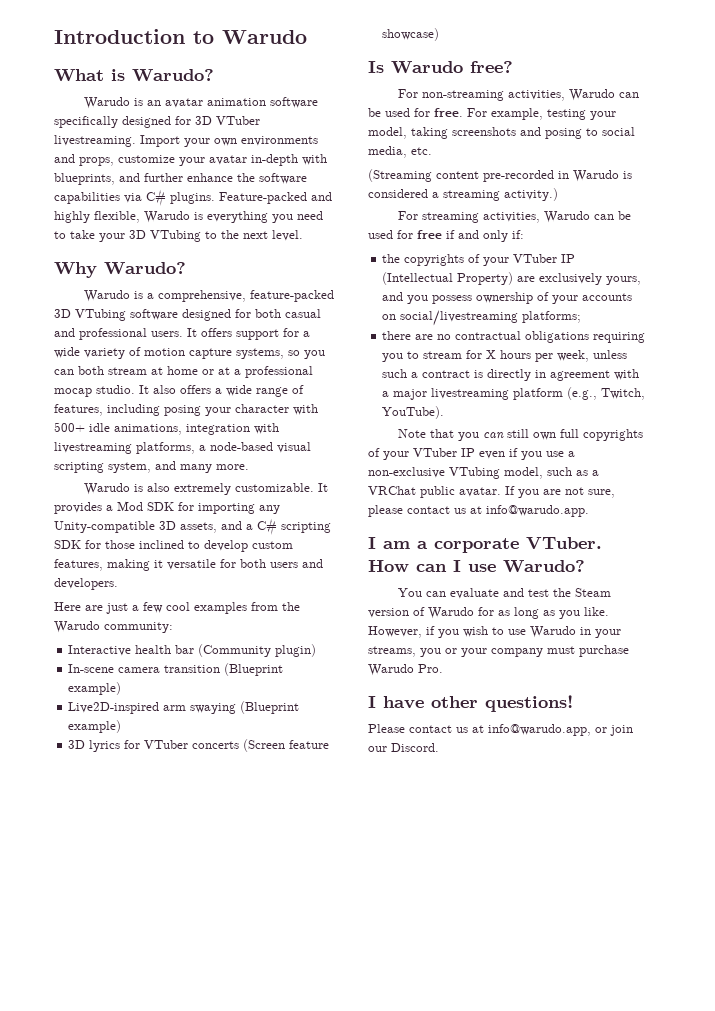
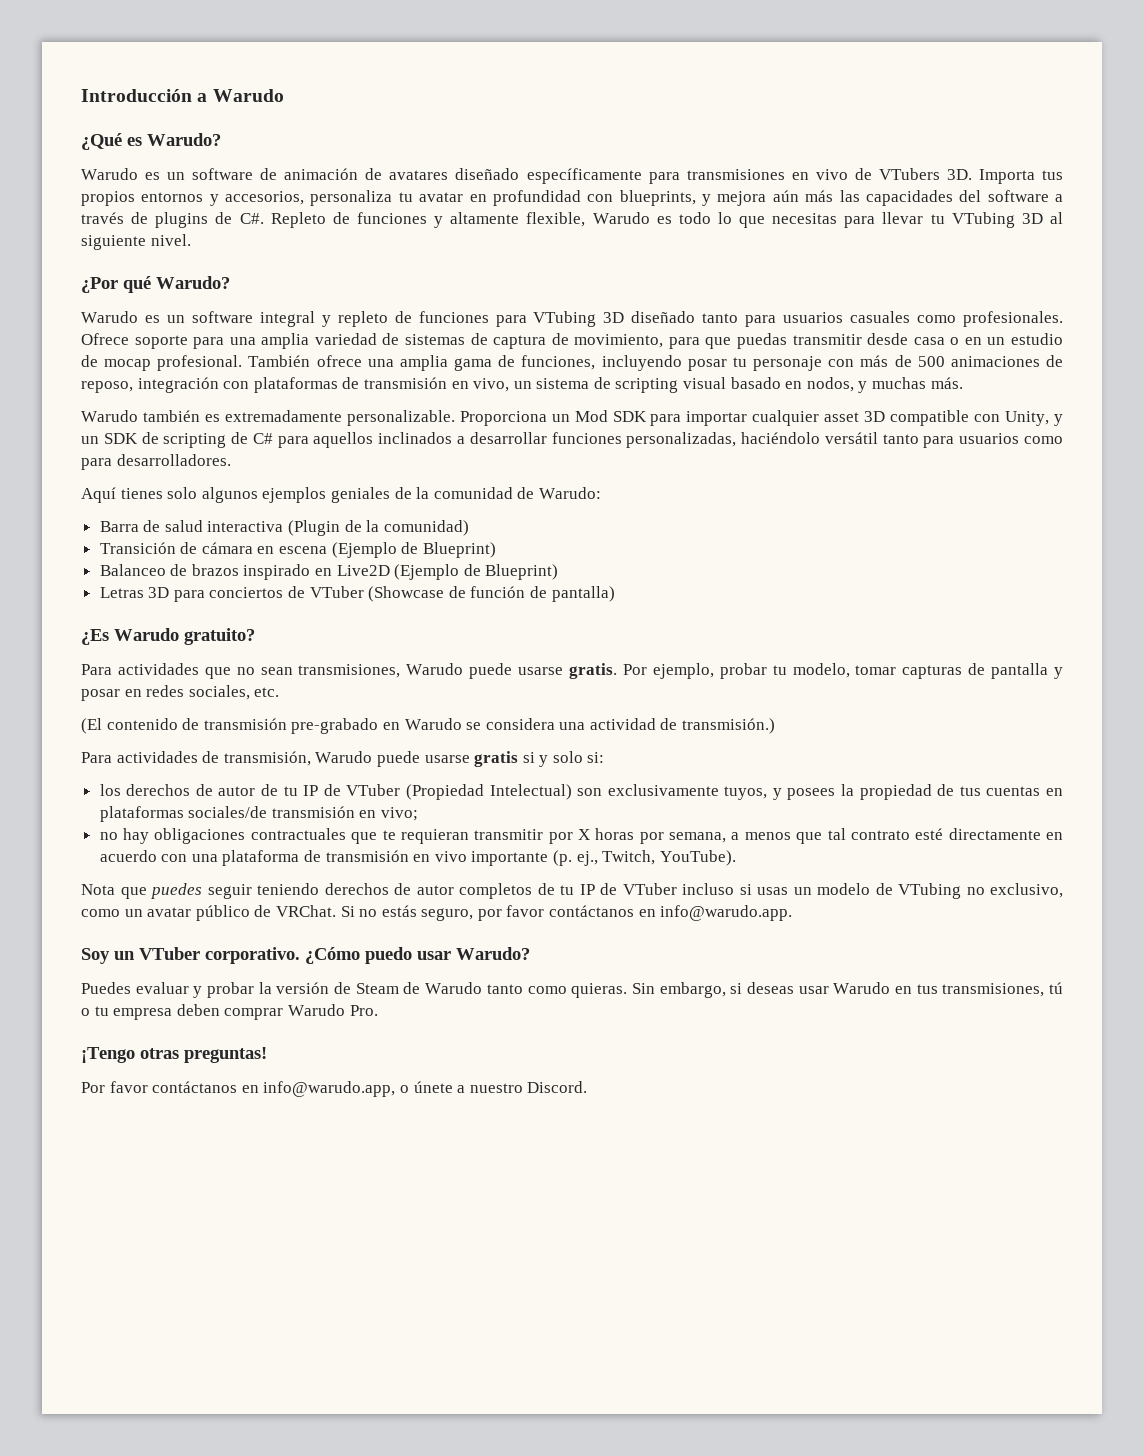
[54,29,214,44] Introduction to -> [81,89,208,102] Introducción a
[54,69,214,82] [83,97,318,109] [54,116,260,128] [54,135,318,147] [54,154,327,166] [54,173,307,185] [54,189,332,206] [54,211,323,223] [54,230,303,242] [54,262,186,278] [83,290,334,302] [54,309,321,321] [54,328,310,340] [54,347,325,359] [54,366,313,378] [54,385,304,397] [54,404,318,416] [54,422,279,435] [54,442,311,454] [54,461,249,473] [83,483,328,495] [54,501,280,514] [54,518,331,535] [54,540,293,552] [54,559,323,571] [54,578,118,590] [54,602,300,614] [54,621,173,633] [68,644,317,657] [68,663,284,676] [68,682,122,695] [68,701,300,714] [68,720,122,733] [68,739,330,752] [382,28,440,41] [368,61,513,74] [397,89,639,101] [368,108,616,120] [368,127,635,139] [368,146,432,158] [368,169,632,182] [368,188,558,201] [397,211,631,223] [368,230,524,242] [382,254,576,266] [382,272,642,285] [382,292,633,304] [382,310,582,326] [382,331,646,343] [382,350,628,362] [382,369,640,381] [382,387,646,400] [382,406,445,419] [397,429,643,441] [368,448,575,460] [368,467,599,479] [368,486,615,498] [368,505,589,517] [368,537,602,553] [368,560,585,573] [397,588,611,599] [368,607,609,619] [368,626,621,638] [368,645,629,657] [368,664,443,676] [368,695,573,712] [368,724,633,736] [368,746,387,752] What is Warudo? // Warudo is an avatar animation software specifically designed for 3D VTuber livestreaming. Import your own environments and props, customize your avatar in-depth with blueprints, and further enhance the software capabilities via C# plugins. Feature-packed and highly flexible, Warudo is everything you need to take your 3D VTubing to the next level. // Why Warudo? // Warudo is a comprehensive, feature-packed 3D VTubing software designed for both casual and professional users. It offers support for a wide variety of motion capture systems, so you can both stream at home or at a professional mocap studio. It also offers a wide range of features, including posing your character with 500+ idle animations, integration with livestreaming platforms, a node-based visual scripting system, and many more. // Warudo is also extremely customizable. It provides a Mod SDK for importing any Unity-compatible 3D assets, and a C# scripting SDK for those inclined to develop custom features, making it versatile for both users and developers. // Here are just a few cool examples from the Warudo community: // Interactive health bar (Community plugin) // In-scene camera transition (Blueprint example) // Live2D-inspired arm swaying (Blueprint example) // 3D lyrics for VTuber concerts (Screen feature showcase) // Is Warudo free? // For non-streaming activities, Warudo can be used for free. For example, testing your model, taking screenshots and posing to social media, etc. // (Streaming content pre-recorded in Warudo is considered a streaming activity.) // For streaming activities, Warudo can be used for free if and only if: // the copyrights of your VTuber IP (Intellectual Property) are exclusively yours, and you possess ownership of your accounts on social/livestreaming platforms; // there are no contractual obligations requiring you to stream for X hours per week, unless such a contract is directly in agreement with a major livestreaming platform (e.g., Twitch, YouTube). // Note that you can still own full copyrights of your VTuber IP even if you use a non-exclusive VTubing model, such as a VRChat public avatar. If you are not sure, please contact us at info@warudo.app. // I am a corporate VTuber. How can I use Warudo? // You can evaluate and test the Steam version of Warudo for as long as you like. However, if you wish to use Warudo in your streams, you or your company must purchase Warudo Pro. // I have other questions! // Please contact us at info@warudo.app, or join our -> [81,133,221,150] [81,168,1063,184] [81,190,1063,206] [81,212,1063,228] [81,234,191,250] [81,276,230,293] [81,311,1064,327] [81,333,1063,349] [81,355,1063,371] [81,377,963,393] [81,410,1063,426] [81,432,1064,448] [81,454,231,470] [81,487,601,503] [99,520,469,536] [99,542,496,558] [99,564,559,580] [99,586,615,602] [81,628,255,645] [81,663,1064,679] [81,685,280,701] [81,718,776,734] [81,751,605,767] [99,784,1063,800] [99,806,419,822] [99,828,1063,844] [99,850,736,866] [81,883,1063,899] [81,905,793,921] [81,947,530,964] [81,982,1063,998] [81,1004,378,1020] [81,1047,267,1063] [81,1081,523,1097] ¿Qué es Warudo? // Warudo es un software de animación de avatares diseñado específicamente para transmisiones en vivo de VTubers 3D. Importa tus propios entornos y accesorios, personaliza tu avatar en profundidad con blueprints, y mejora aún más las capacidades del software a través de plugins de C#. Repleto de funciones y altamente flexible, Warudo es todo lo que necesitas para llevar tu VTubing 3D al siguiente nivel. // ¿Por qué Warudo? // Warudo es un software integral y repleto de funciones para VTubing 3D diseñado tanto para usuarios casuales como profesionales. Ofrece soporte para una amplia variedad de sistemas de captura de movimiento, para que puedas transmitir desde casa o en un estudio de mocap profesional. También ofrece una amplia gama de funciones, incluyendo posar tu personaje con más de 500 animaciones de reposo, integración con plataformas de transmisión en vivo, un sistema de scripting visual basado en nodos, y muchas más. // Warudo también es extremadamente personalizable. Proporciona un Mod SDK para importar cualquier asset 3D compatible con Unity, y un SDK de scripting de C# para aquellos inclinados a desarrollar funciones personalizadas, haciéndolo versátil tanto para usuarios como para desarrolladores. // Aquí tienes solo algunos ejemplos geniales de la comunidad de Warudo: // Barra de salud interactiva (Plugin de la comunidad) // Transición de cámara en escena (Ejemplo de Blueprint) // Balanceo de brazos inspirado en Live2D (Ejemplo de Blueprint) // Letras 3D para conciertos de VTuber (Showcase de función de pantalla) // ¿Es Warudo gratuito? // Para actividades que no sean transmisiones, Warudo puede usarse gratis. Por ejemplo, probar tu modelo, tomar capturas de pantalla y posar en redes sociales, etc. // (El contenido de transmisión pre-grabado en Warudo se considera una actividad de transmisión.) // Para actividades de transmisión, Warudo puede usarse gratis si y solo si: // los derechos de autor de tu IP de VTuber (Propiedad Intelectual) son exclusivamente tuyos, y posees la propiedad de tus cuentas en plataformas sociales/de transmisión en vivo; // no hay obligaciones contractuales que te requieran transmitir por X horas por semana, a menos que tal contrato esté directamente en acuerdo con una plataforma de transmisión en vivo importante (p. ej., Twitch, YouTube). // Nota que puedes seguir teniendo derechos de autor completos de tu IP de VTuber incluso si usas un modelo de VTubing no exclusivo, como un avatar público de VRChat. Si no estás seguro, por favor contáctanos en info@warudo.app. // Soy un VTuber corporativo. ¿Cómo puedo usar Warudo? // Puedes evaluar y probar la versión de Steam de Warudo tanto como quieras. Sin embargo, si deseas usar Warudo en tus transmisiones, tú o tu empresa deben comprar Warudo Pro. // ¡Tengo otras preguntas! // Por favor contáctanos en info@warudo.app, o únete a nuestro

